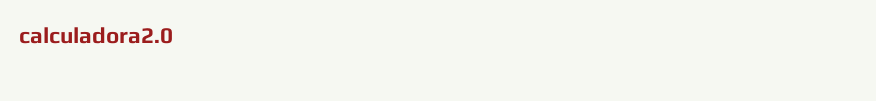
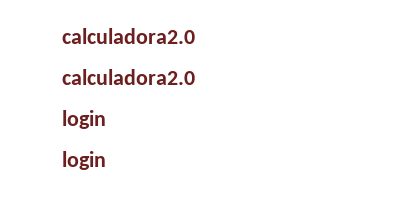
[19,27,173,44] calculadora2.0 -> [62,28,195,44] [62,69,195,85] [62,110,106,129] [62,151,106,170] calculadora2.0 // calculadora2.0 // login // login

